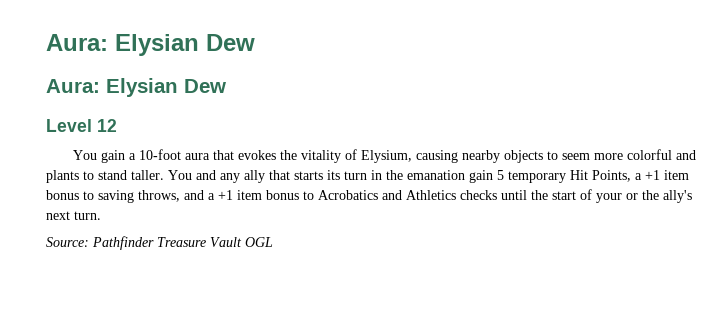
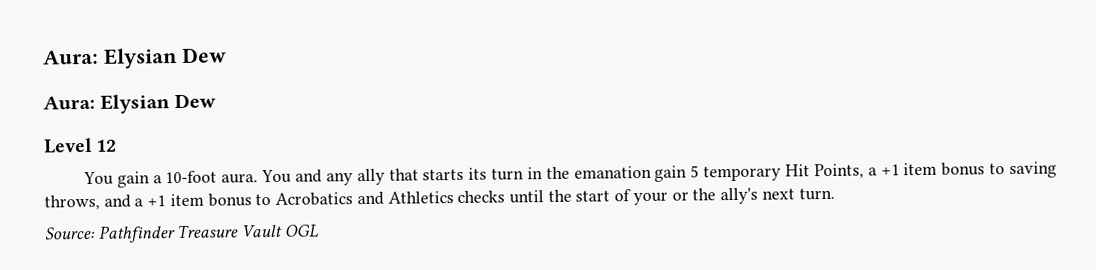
[185,149,697,163] [46,170,164,183] aura that evokes the vitality of Elysium, causing nearby objects to seem more colorful and plants to stand taller. -> [221,173,259,184] aura.

